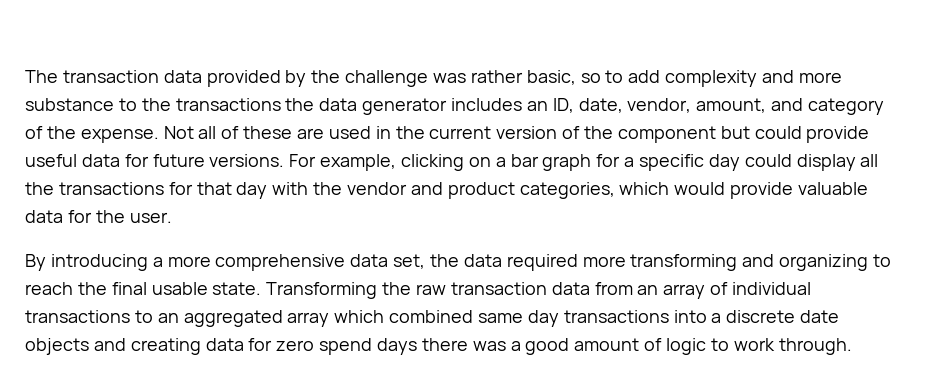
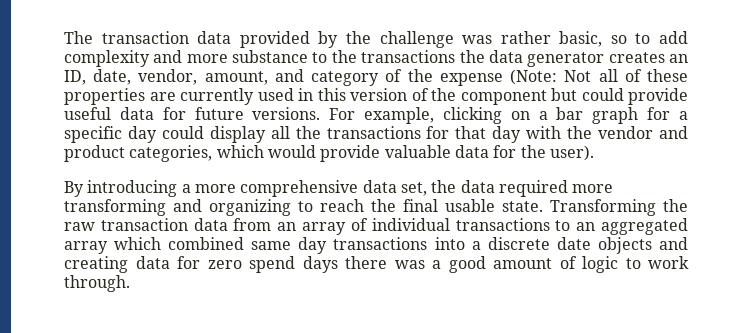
[451,98,523,111] includes -> [608,52,665,63] creates
[80,129,159,143] expense. -> [439,69,558,86] expense (Note:
[297,126,492,139] are used in the current -> [64,88,346,105] properties are currently used in this
[129,212,172,223] user. -> [549,145,594,161] user).

